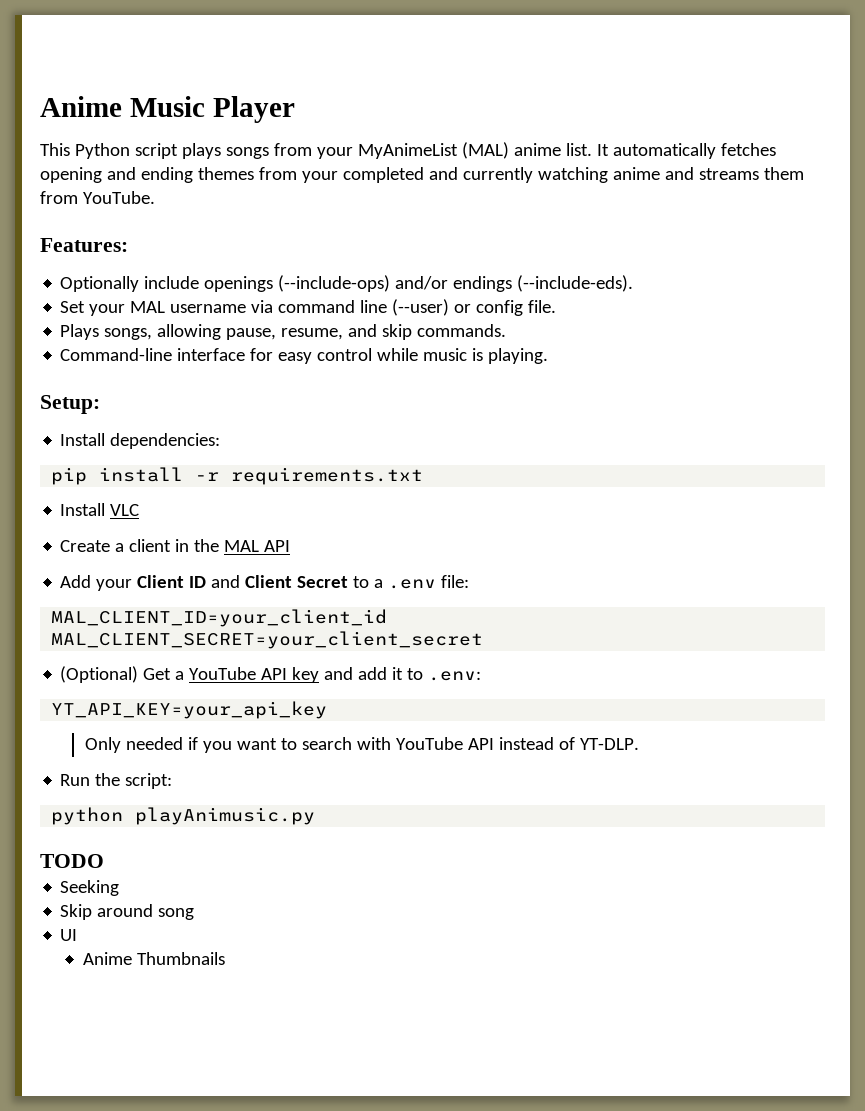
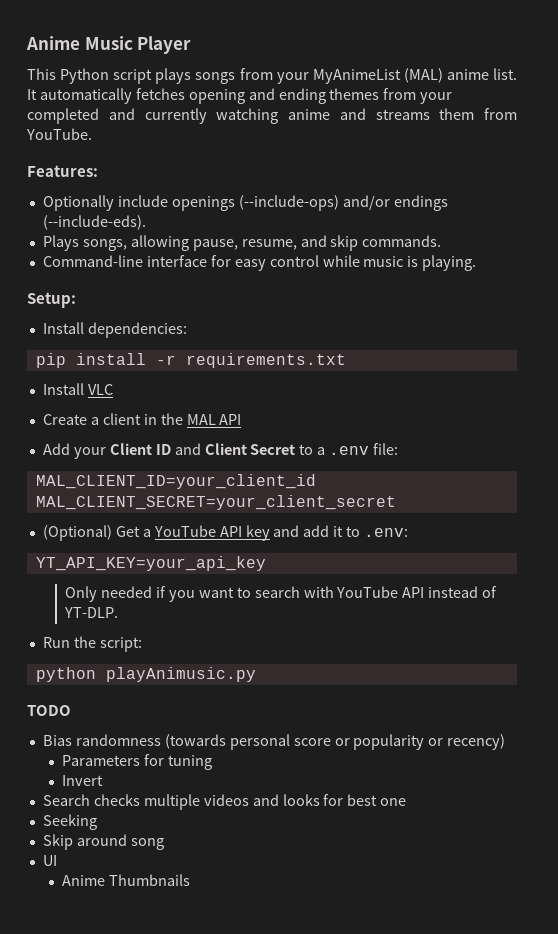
[60,299,557,316] // Set your MAL username via command line (--user) or config file. -> (146, 222) none
(104, 861) none -> [42,734,506,750] [62,754,212,770] [62,775,104,786] [42,794,407,810] // Bias randomness (towards personal score or popularity or recency) // Parameters for tuning // Invert // Search checks multiple videos and looks for best one

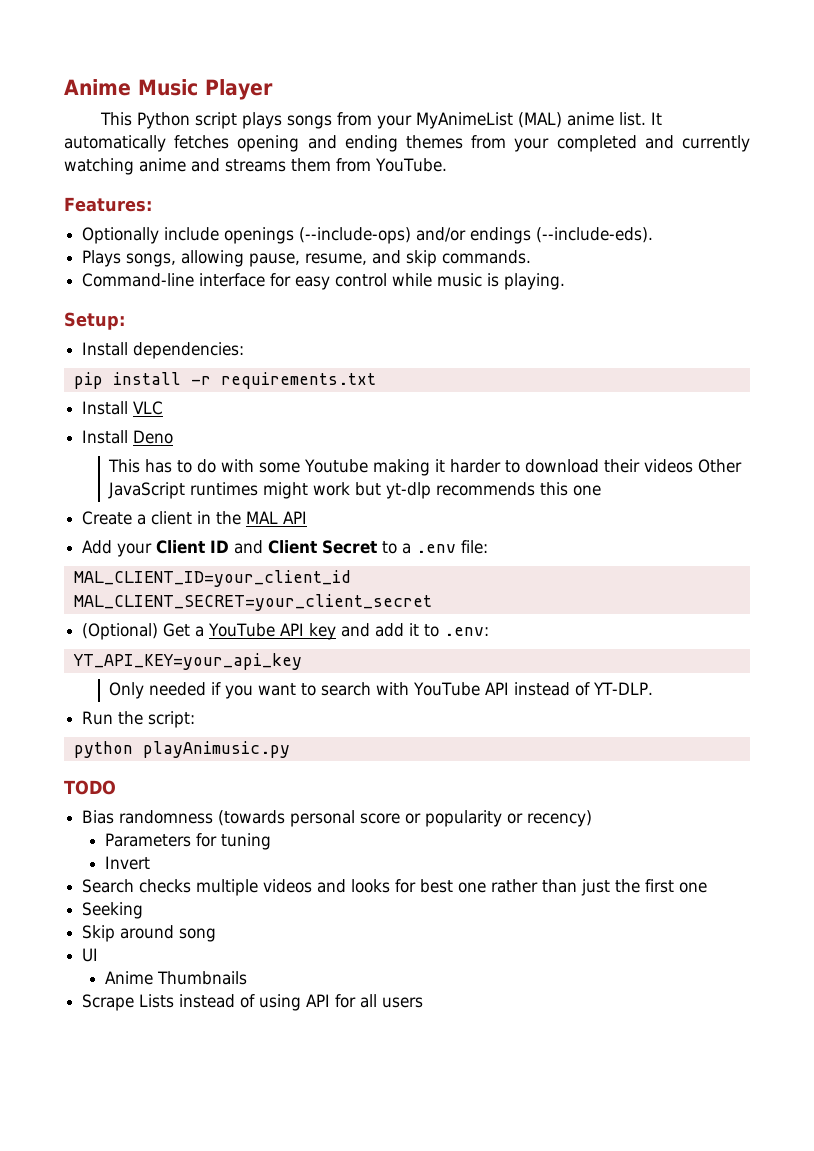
(113, 389) none -> [82,430,174,444] [108,459,743,476] [108,482,602,499] // Install Deno // This has to do with some Youtube making it harder to download their videos Other JavaScript runtimes might work but yt-dlp recommends this one
(407, 802) none -> [491,879,708,896] rather than just the first one
(190, 880) none -> [82,994,424,1011] // Scrape Lists instead of using API for all users

